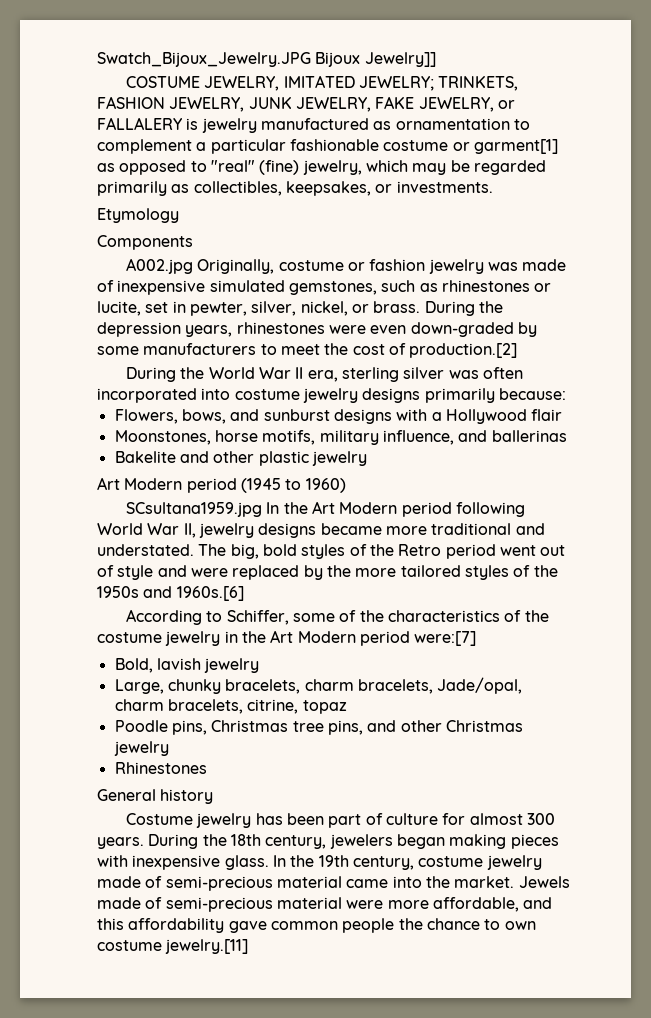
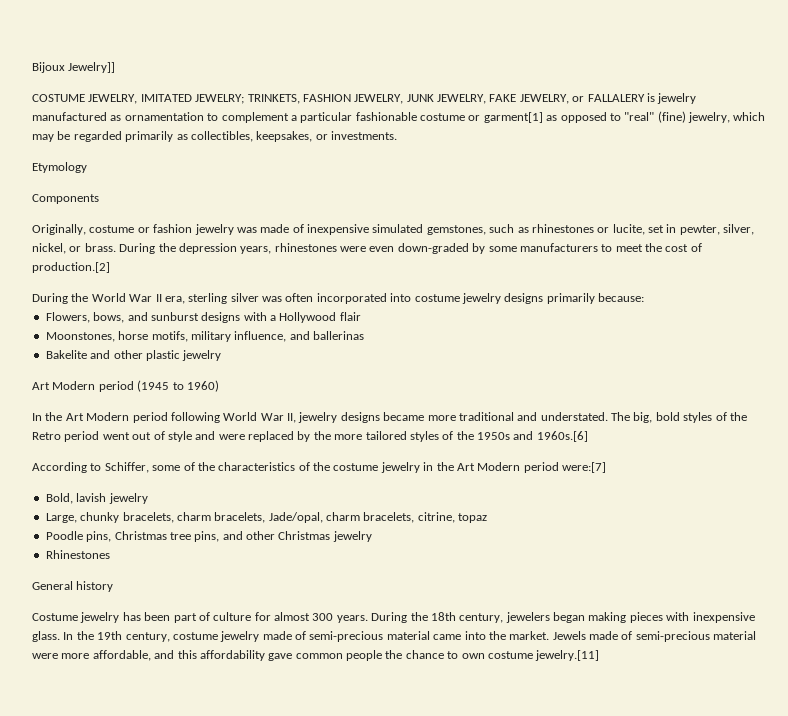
[97,52,311,67] Swatch_Bijoux_Jewelry.JPG -> (32, 67) none
[126,258,194,274] A002.jpg -> (99, 199) none
[126,502,263,517] SCsultana1959.jpg -> (219, 386) none

